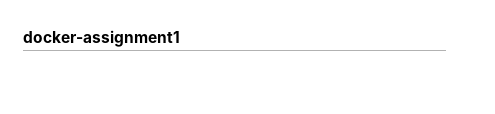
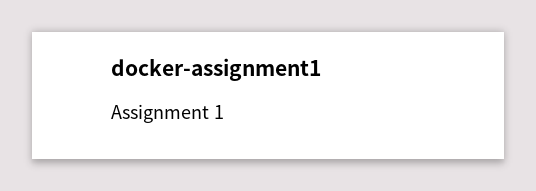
(180, 38) none -> [111,104,224,123] // Assignment 1

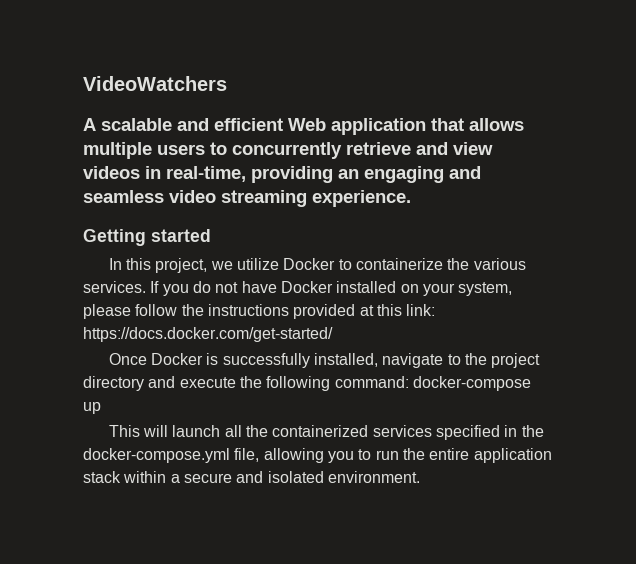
[111,58,321,81] [111,104,224,123] docker-assignment1 // Assignment 1 -> [83,76,227,91] [83,118,524,135] [83,142,493,159] [83,166,481,183] [83,190,411,207] [83,229,211,246] [108,258,526,273] [83,281,513,296] [83,304,436,319] [83,327,333,342] [108,353,541,368] [83,376,531,391] [83,402,101,414] [108,425,544,440] [83,448,552,463] [83,471,420,483] VideoWatchers // A scalable and efficient Web application that allows multiple users to concurrently retrieve and view videos in real-time, providing an engaging and seamless video streaming experience. // Getting started // In this project, we utilize Docker to containerize the various services. If you do not have Docker installed on your system, please follow the instructions provided at this link: https://docs.docker.com/get-started/ // Once Docker is successfully installed, navigate to the project directory and execute the following command: docker-compose up // This will launch all the containerized services specified in the docker-compose.yml file, allowing you to run the entire application stack within a secure and isolated environment.

